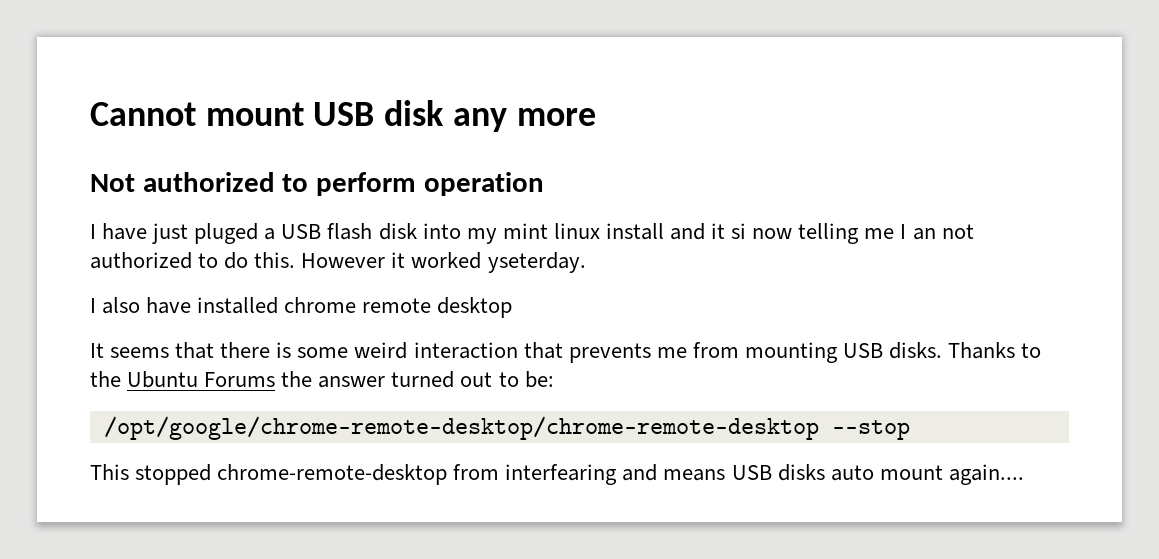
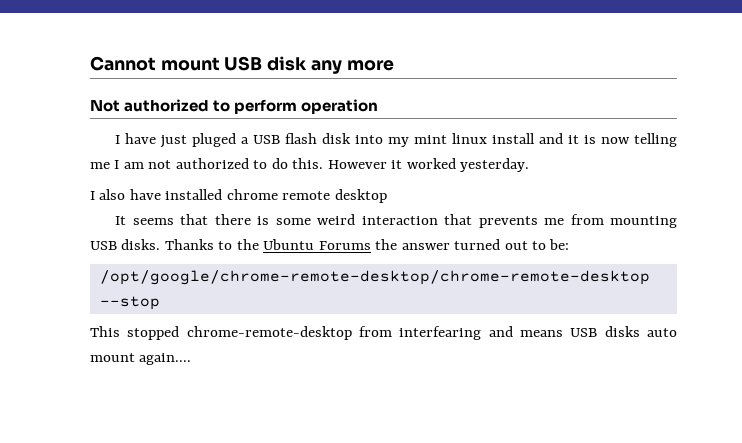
[731,223,747,239] si -> [584,135,597,144] is
[912,228,936,240] an -> [123,162,144,169] am
[487,252,586,273] yseterday. -> [460,158,530,172] yesterday.

